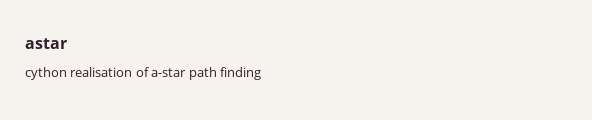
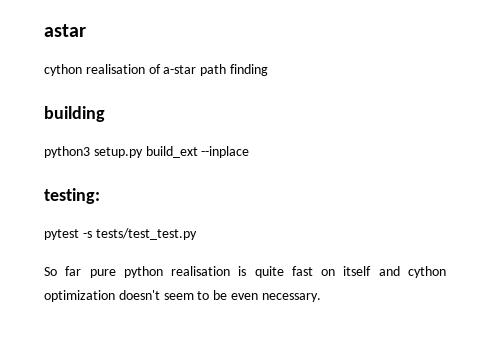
(261, 73) none -> [44,106,105,122] [44,146,250,158] [44,188,100,204] [44,228,197,240] [44,266,446,278] [44,290,321,302] // building // python3 setup.py build_ext --inplace // testing: // pytest -s tests/test_test.py // So far pure python realisation is quite fast on itself and cython optimization doesn't seem to be even necessary.

